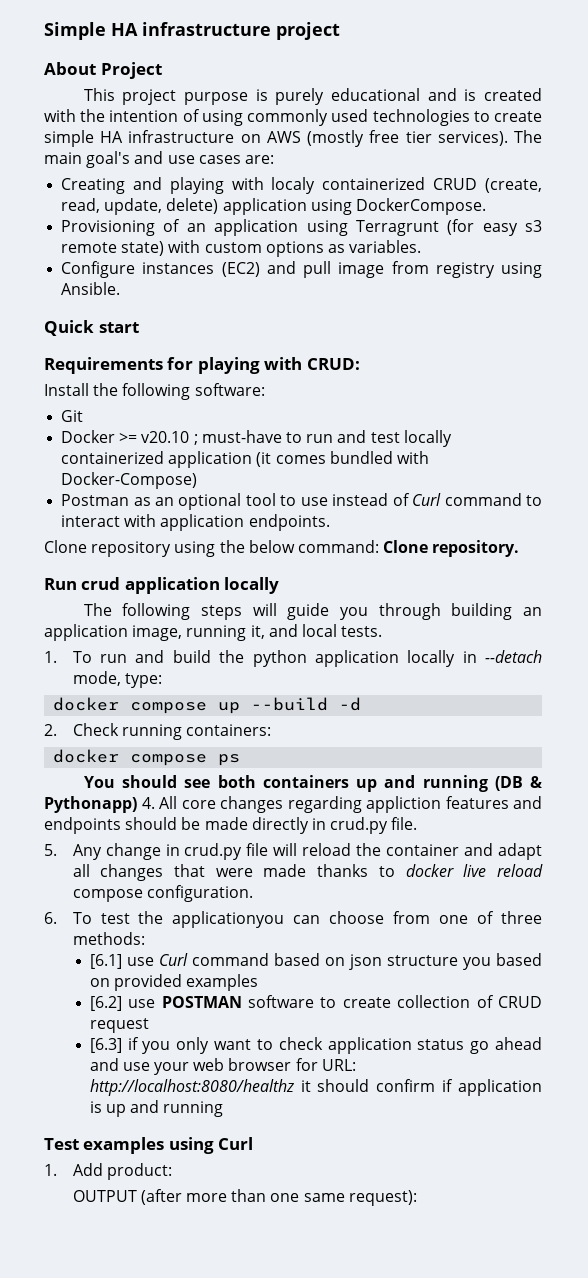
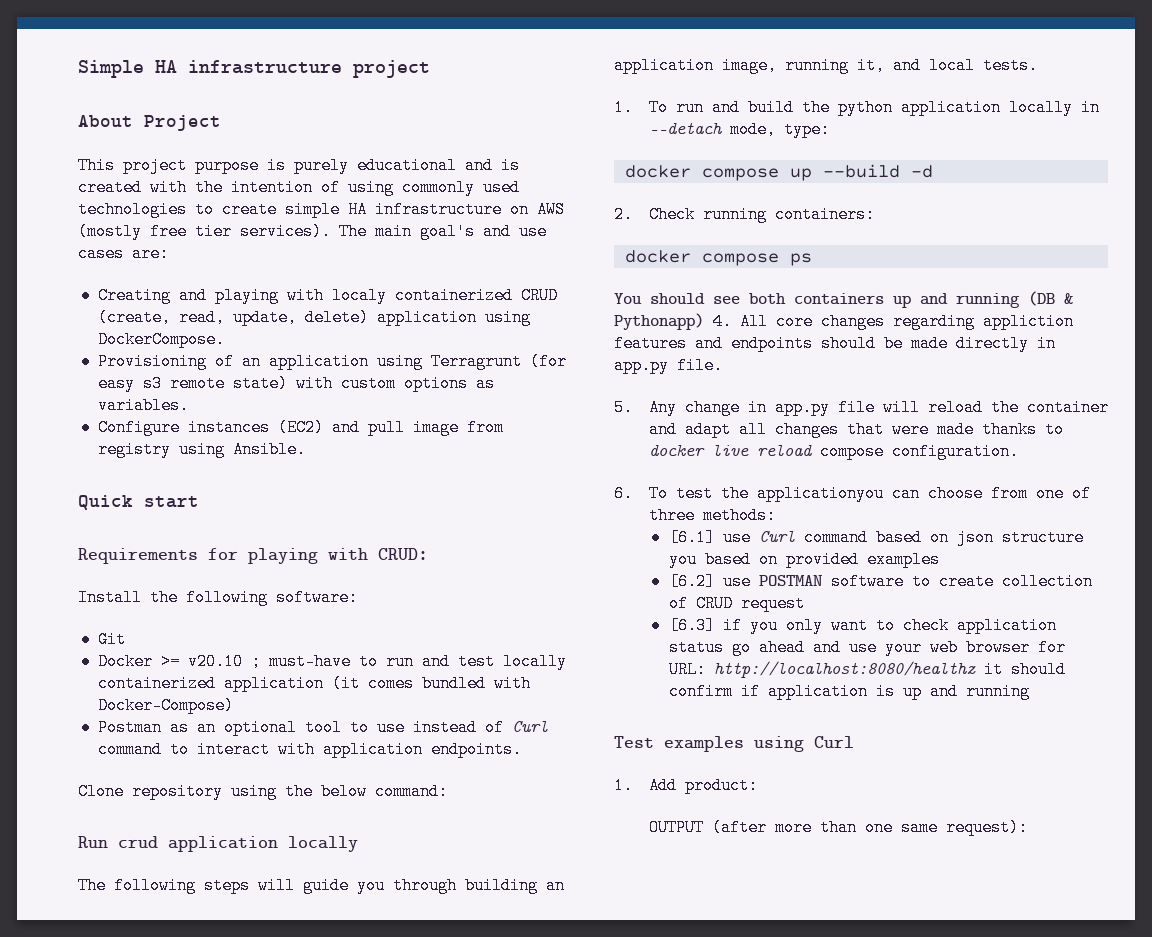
[383,540,520,557] Clone repository. -> (448, 791) none
[330,817,389,834] crud.py -> [614,357,669,374] app.py
[184,843,243,860] crud.py -> [774,399,830,416] app.py

